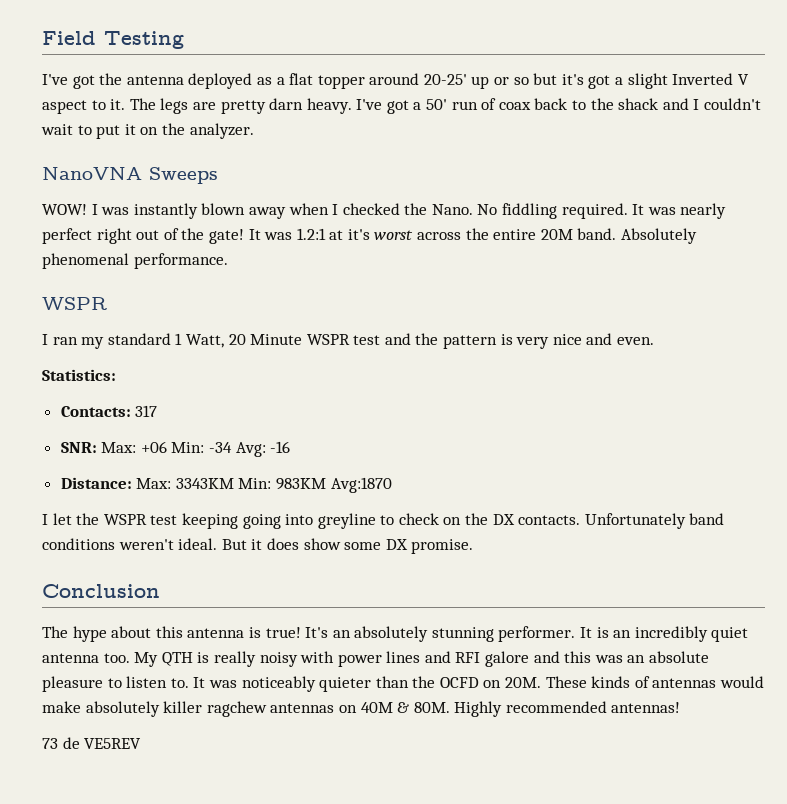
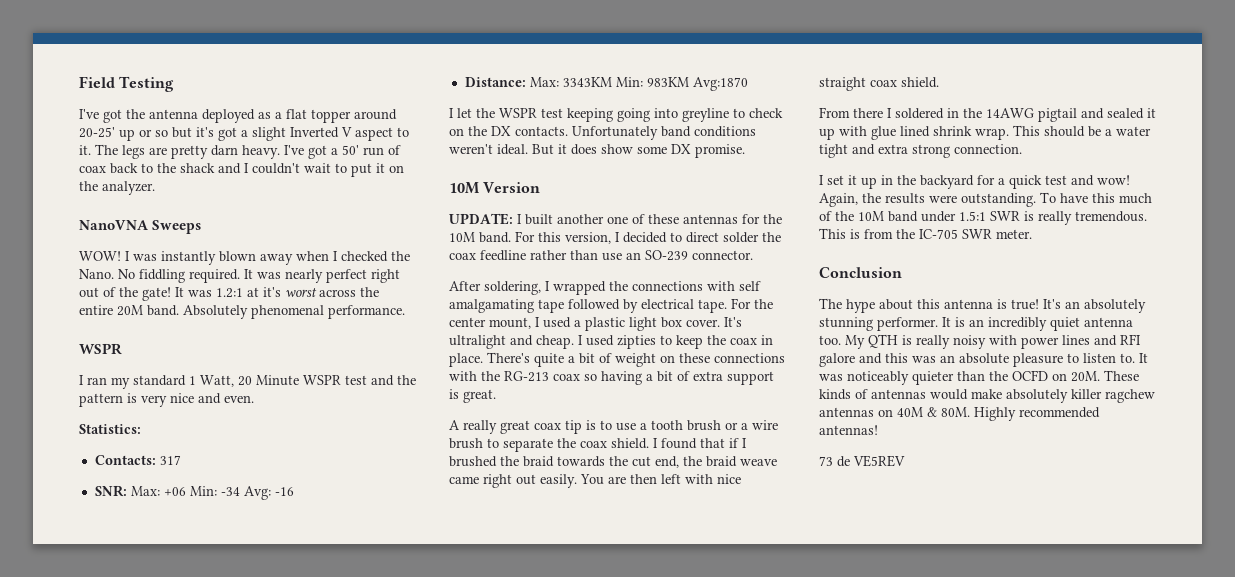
(474, 546) none -> [449,182,541,194] [449,213,782,225] [449,231,781,244] [449,250,753,261] [449,281,761,295] [449,298,773,313] [449,317,742,331] [449,335,773,349] [449,352,785,367] [449,371,774,385] [449,389,496,403] [449,420,778,434] [449,438,747,452] [449,456,777,468] [449,474,741,488] [819,77,939,91] [819,107,1156,122] [819,125,1151,140] [819,144,1022,158] [819,175,1130,189] [819,192,1152,207] [819,211,1147,225] [819,228,1032,239] // 10M Version // UPDATE: I built another one of these antennas for the 10M band. For this version, I decided to direct solder the coax feedline rather than use an SO-239 connector. // After soldering, I wrapped the connections with self amalgamating tape followed by electrical tape. For the center mount, I used a plastic light box cover. It's ultralight and cheap. I used zipties to keep the coax in place. There's quite a bit of weight on these connections with the RG-213 coax so having a bit of extra support is great. // A really great coax tip is to use a tooth brush or a wire brush to separate the coax shield. I found that if I brushed the braid towards the cut end, the braid weave came right out easily. You are then left with nice straight coax shield. // From there I soldered in the 14AWG pigtail and sealed it up with glue lined shrink wrap. This should be a water tight and extra strong connection. // I set it up in the backyard for a quick test and wow! Again, the results were outstanding. To have this much of the 10M band under 1.5:1 SWR is really tremendous. This is from the IC-705 SWR meter.

